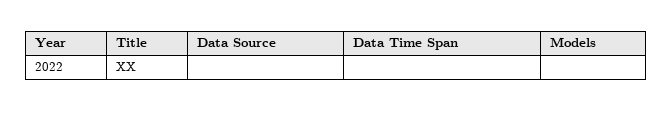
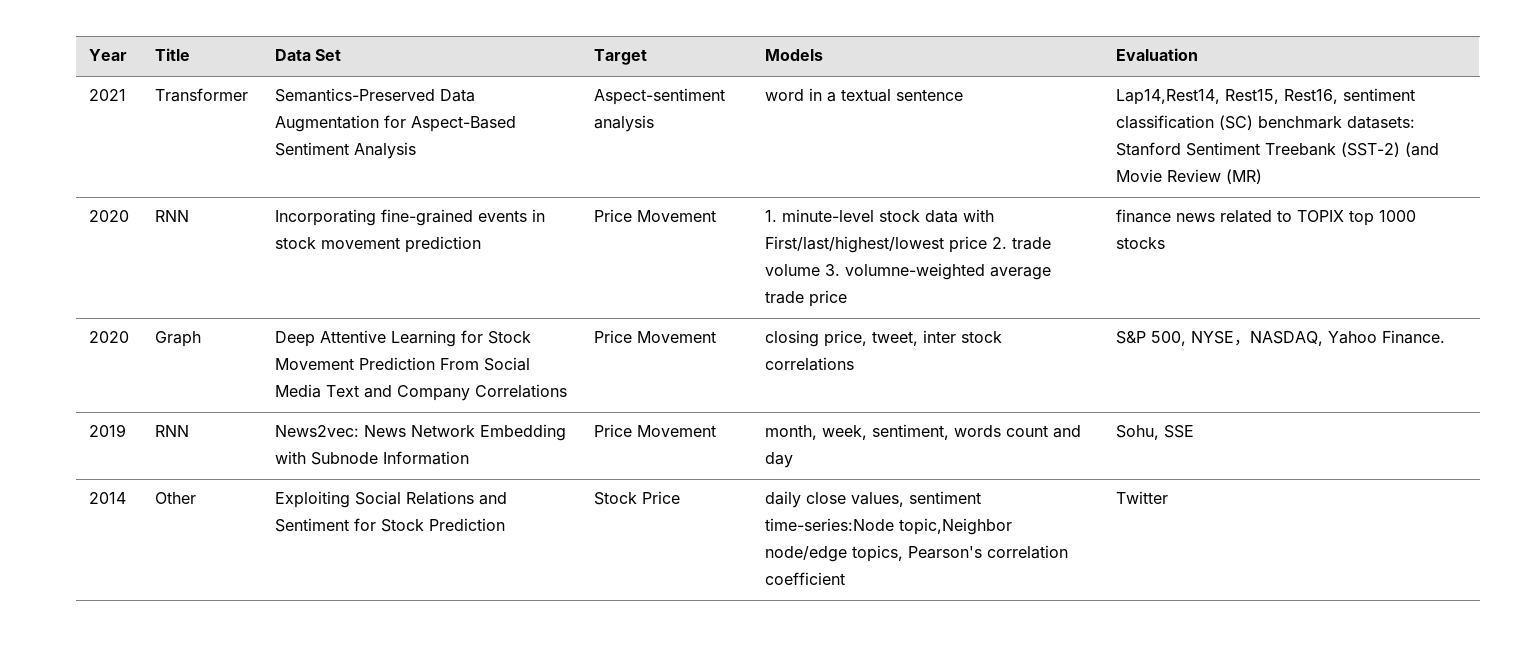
[232,38,276,47] [352,38,458,50] [549,37,596,47] [34,62,63,71] [115,62,136,71] Source | Data Time Span | Models // 2022 | XX | | | -> [315,49,342,61] [593,49,647,65] [764,49,823,61] [1115,48,1198,61] [88,89,126,101] [154,88,248,102] [274,88,475,102] [274,115,516,132] [274,142,416,159] [593,88,725,105] [593,115,654,132] [764,88,963,102] [1115,88,1415,105] [1115,115,1415,130] [1115,142,1439,157] [1115,169,1262,184] [88,210,129,222] [154,210,189,222] [274,209,545,226] [274,236,481,253] [593,209,716,222] [764,209,994,223] [764,236,1051,253] [764,263,1051,280] [764,290,847,307] [1115,209,1416,226] [1115,237,1165,249] [88,331,129,343] [154,331,201,347] [274,330,531,347] [274,357,530,371] [274,384,567,401] [593,330,716,343] [764,330,1002,347] [764,357,854,371] [1115,330,1445,346] [88,424,126,437] [154,425,189,437] [274,424,566,441] [274,451,469,465] [593,424,716,437] [764,424,1081,440] [764,452,793,468] [1115,425,1194,440] [88,492,126,504] [154,492,196,504] [274,491,507,508] [274,518,505,532] [593,491,680,505] [764,491,981,508] [764,518,1012,535] [764,545,1068,562] [764,572,845,585] [1115,491,1168,504] Set | Target | Models | Evaluation // 2021 | Transformer | Semantics-Preserved Data Augmentation for Aspect-Based Sentiment Analysis | Aspect-sentiment analysis | word in a textual sentence | Lap14,Rest14, Rest15, Rest16, sentiment classification (SC) benchmark datasets: Stanford Sentiment Treebank (SST-2) (and Movie Review (MR) // 2020 | RNN | Incorporating fine-grained events in stock movement prediction | Price Movement | 1. minute-level stock data with First/last/highest/lowest price 2. trade volume 3. volumne-weighted average trade price | finance news related to TOPIX top 1000 stocks // 2020 | Graph | Deep Attentive Learning for Stock Movement Prediction From Social Media Text and Company Correlations | Price Movement | closing price, tweet, inter stock correlations | S&P 500, NYSE，NASDAQ, Yahoo Finance. // 2019 | RNN | News2vec: News Network Embedding with Subnode Information | Price Movement | month, week, sentiment, words count and day | Sohu, SSE // 2014 | Other | Exploiting Social Relations and Sentiment for Stock Prediction | Stock Price | daily close values, sentiment time-series:Node topic,Neighbor node/edge topics, Pearson's correlation coefficient | Twitter

